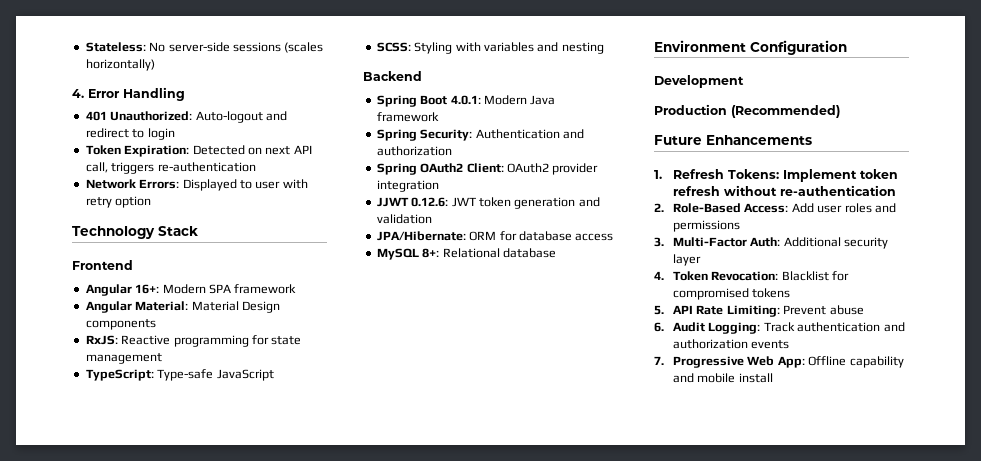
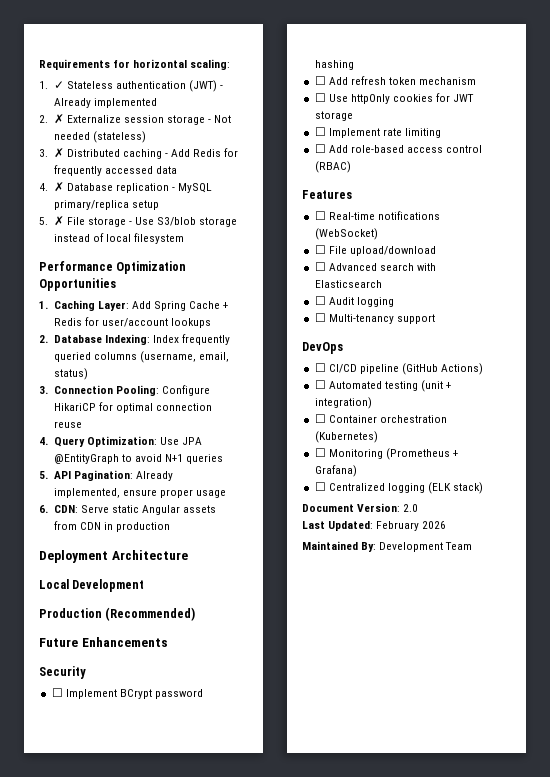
[85,42,324,53] [85,59,155,71] [72,87,185,101] [85,111,287,123] [85,128,175,140] [85,145,312,157] [85,162,256,174] [85,179,308,191] [85,196,152,208] [72,226,198,239] [72,260,133,270] [85,284,297,296] [85,301,280,313] [85,319,156,330] [85,335,302,347] [85,353,162,364] [85,369,274,381] [376,42,604,54] [363,71,422,81] [376,95,556,107] [376,112,439,122] [376,129,584,141] [376,146,452,156] [376,163,599,175] [376,180,439,192] [376,197,600,209] [376,214,432,224] [376,231,614,241] [376,248,556,260] [654,40,847,55] Stateless: No server-side sessions (scales horizontally) // 4. Error Handling // 401 Unauthorized: Auto-logout and redirect to login // Token Expiration: Detected on next API call, triggers re-authentication // Network Errors: Displayed to user with retry option // Technology Stack // Frontend // Angular 16+: Modern SPA framework // Angular Material: Material Design components // RxJS: Reactive programming for state management // TypeScript: Type-safe JavaScript // SCSS: Styling with variables and nesting // Backend // Spring Boot 4.0.1: Modern Java framework // Spring Security: Authentication and authorization // Spring OAuth2 Client: OAuth2 provider integration // JJWT 0.12.6: JWT token generation and validation // JPA/Hibernate: ORM for database access // MySQL 8+: Relational database // Environment Configuration // -> [39,59,231,70] [39,80,224,92] [53,98,157,108] [39,114,232,125] [53,131,146,143] [39,148,239,159] [53,165,177,176] [39,182,213,193] [53,200,159,210] [39,216,238,227] [53,233,185,244] [39,261,187,274] [39,278,116,291] [39,300,229,311] [53,317,212,328] [39,334,231,345] [53,351,230,363] [53,368,88,380] [39,385,210,396] [53,402,213,413] [53,421,82,428] [39,436,203,447] [53,454,224,464] [39,470,173,481] [53,488,227,498] [39,505,217,515] [53,521,171,532] [39,550,188,563] [39,579,69,589] Requirements for horizontal scaling: // 1. ✓ Stateless authentication (JWT) - Already implemented // 2. ✗ Externalize session storage - Not needed (stateless) // 3. ✗ Distributed caching - Add Redis for frequently accessed data // 4. ✗ Database replication - MySQL primary/replica setup // 5. ✗ File storage - Use S3/blob storage instead of local filesystem // Performance Optimization Opportunities // 1. Caching Layer: Add Spring Cache + Redis for user/account lookups // 2. Database Indexing: Index frequently queried columns (username, email, status) // 3. Connection Pooling: Configure HikariCP for optimal connection reuse // 4. Query Optimization: Use JPA @EntityGraph to avoid N+1 queries // 5. API Pagination: Already implemented, ensure proper usage // 6. CDN: Serve static Angular assets from CDN in production // Deployment Architecture // Local
[654,169,899,182] [673,185,897,196] [654,203,896,213] [673,220,741,232] [654,237,889,249] [673,254,702,266] [654,271,850,281] [673,288,791,300] [654,305,864,317] [654,322,905,334] [673,339,790,349] [654,356,904,368] [673,373,773,383] 1. Refresh Tokens: Implement token refresh without re-authentication // 2. Role-Based Access: Add user roles and permissions // 3. Multi-Factor Auth: Additional security layer // 4. Token Revocation: Blacklist for compromised tokens // 5. API Rate Limiting: Prevent abuse // 6. Audit Logging: Track authentication and authorization events // 7. Progressive Web App: Offline capability and mobile install -> [39,666,86,679] [51,688,203,699] [314,60,354,70] [314,76,477,85] [314,93,475,104] [314,111,353,121] [314,127,441,138] [314,144,483,153] [314,161,351,173] [302,190,352,199] [314,211,440,220] [314,228,378,240] [314,245,436,256] [314,262,436,271] [314,280,382,288] [314,296,394,307] [314,313,435,324] [302,342,343,354] [314,363,484,375] [314,380,452,392] [314,397,372,409] [314,414,447,423] [314,431,378,443] [314,448,458,460] [314,465,357,477] [314,482,484,494] [302,503,419,512] [302,521,447,531] [302,541,473,552] Security // ☐ Implement BCrypt password hashing // ☐ Add refresh token mechanism // ☐ Use httpOnly cookies for JWT storage // ☐ Implement rate limiting // ☐ Add role-based access control (RBAC) // Features // ☐ Real-time notifications (WebSocket) // ☐ File upload/download // ☐ Advanced search with Elasticsearch // ☐ Audit logging // ☐ Multi-tenancy support // DevOps // ☐ CI/CD pipeline (GitHub Actions) // ☐ Automated testing (unit + integration) // ☐ Container orchestration (Kubernetes) // ☐ Monitoring (Prometheus + Grafana) // ☐ Centralized logging (ELK stack) // Document Version: 2.0 // Last Updated: February 2026 // Maintained By: Development Team

